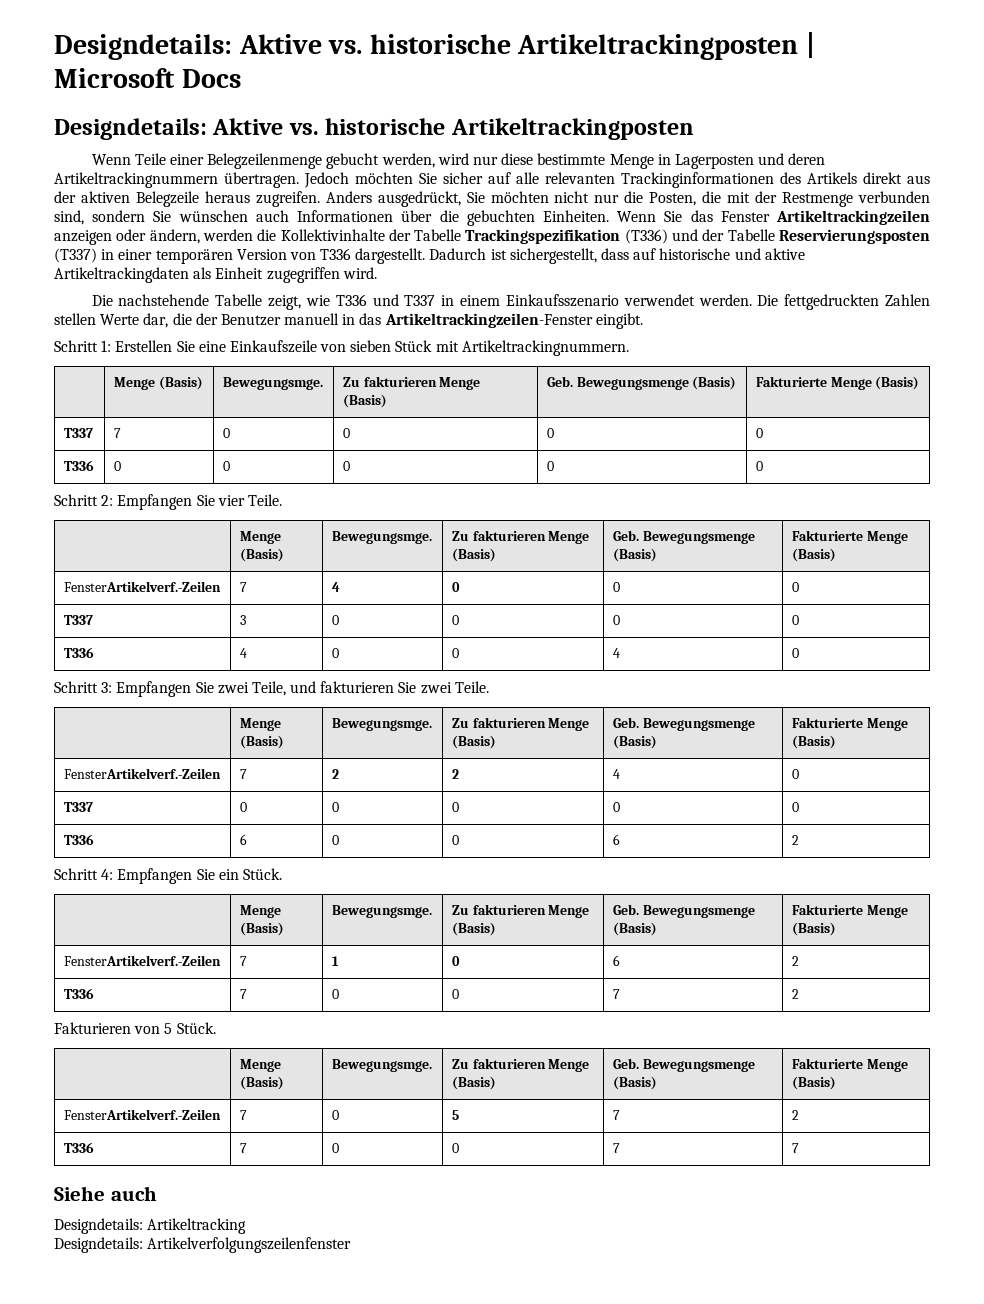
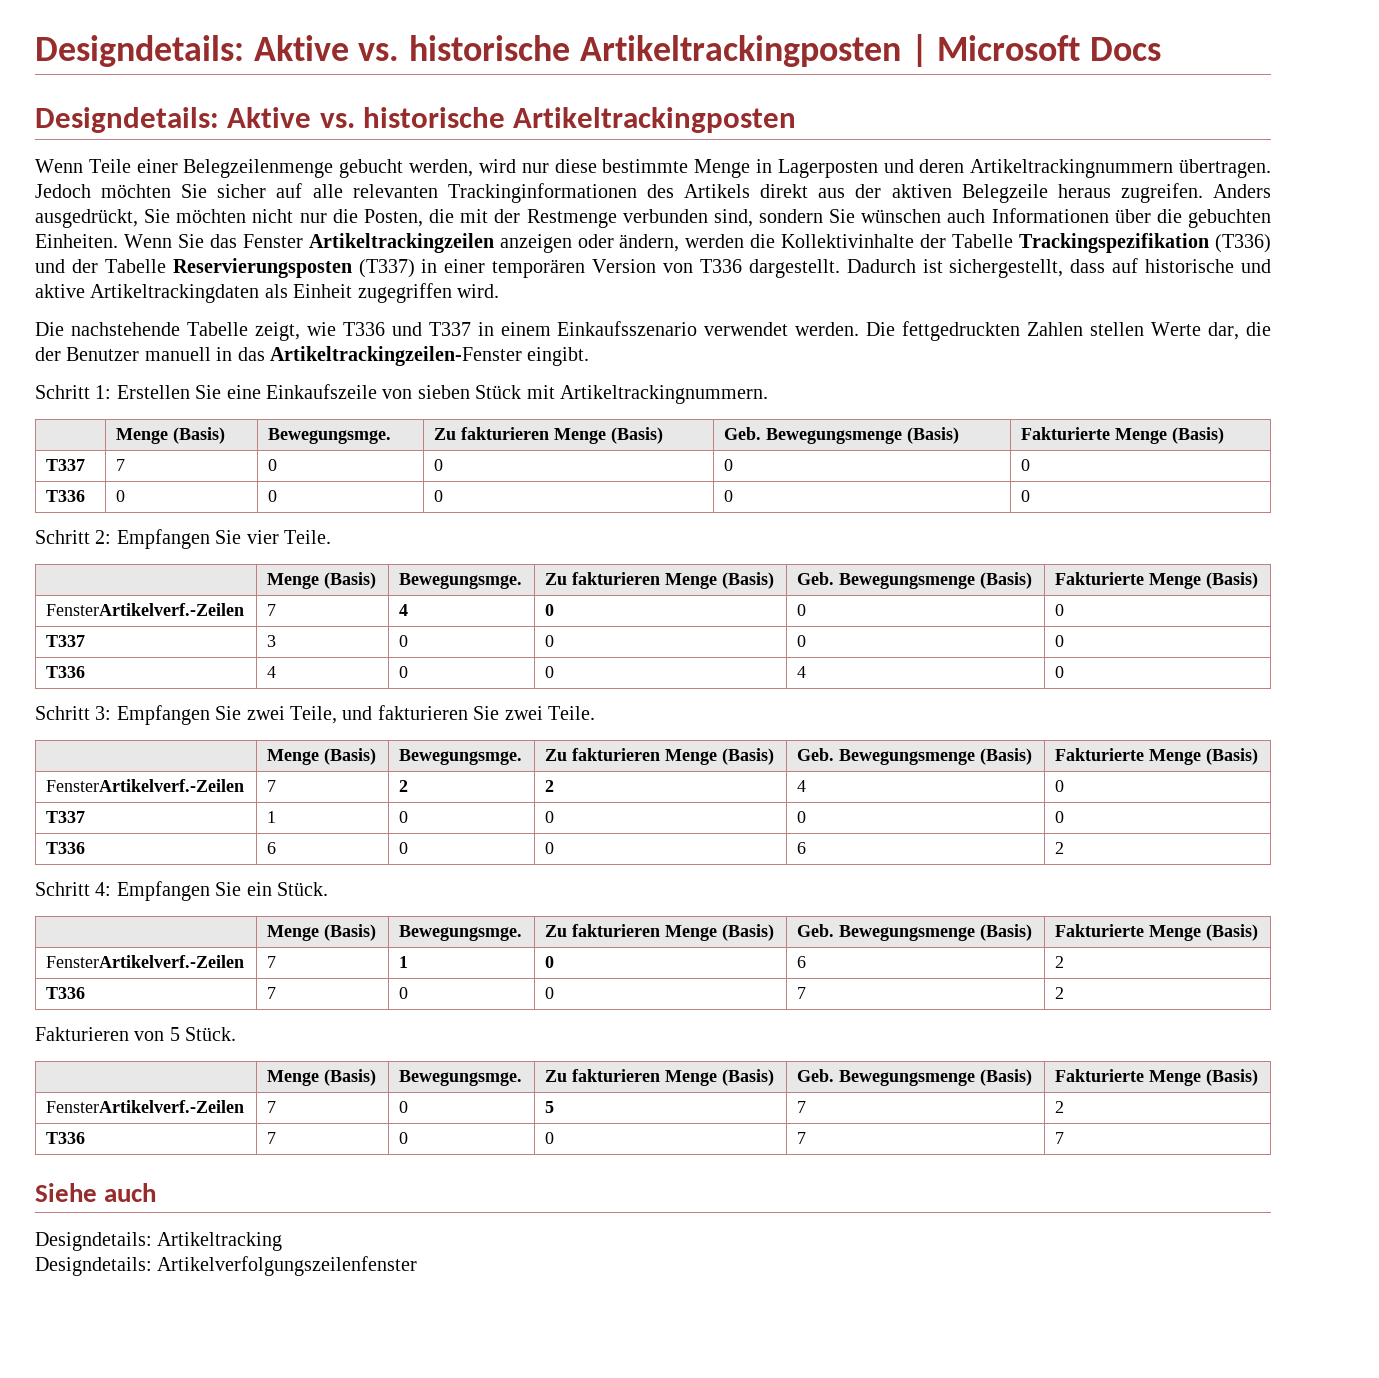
[239,802,247,812] 0 -> [267,811,277,823] 1

